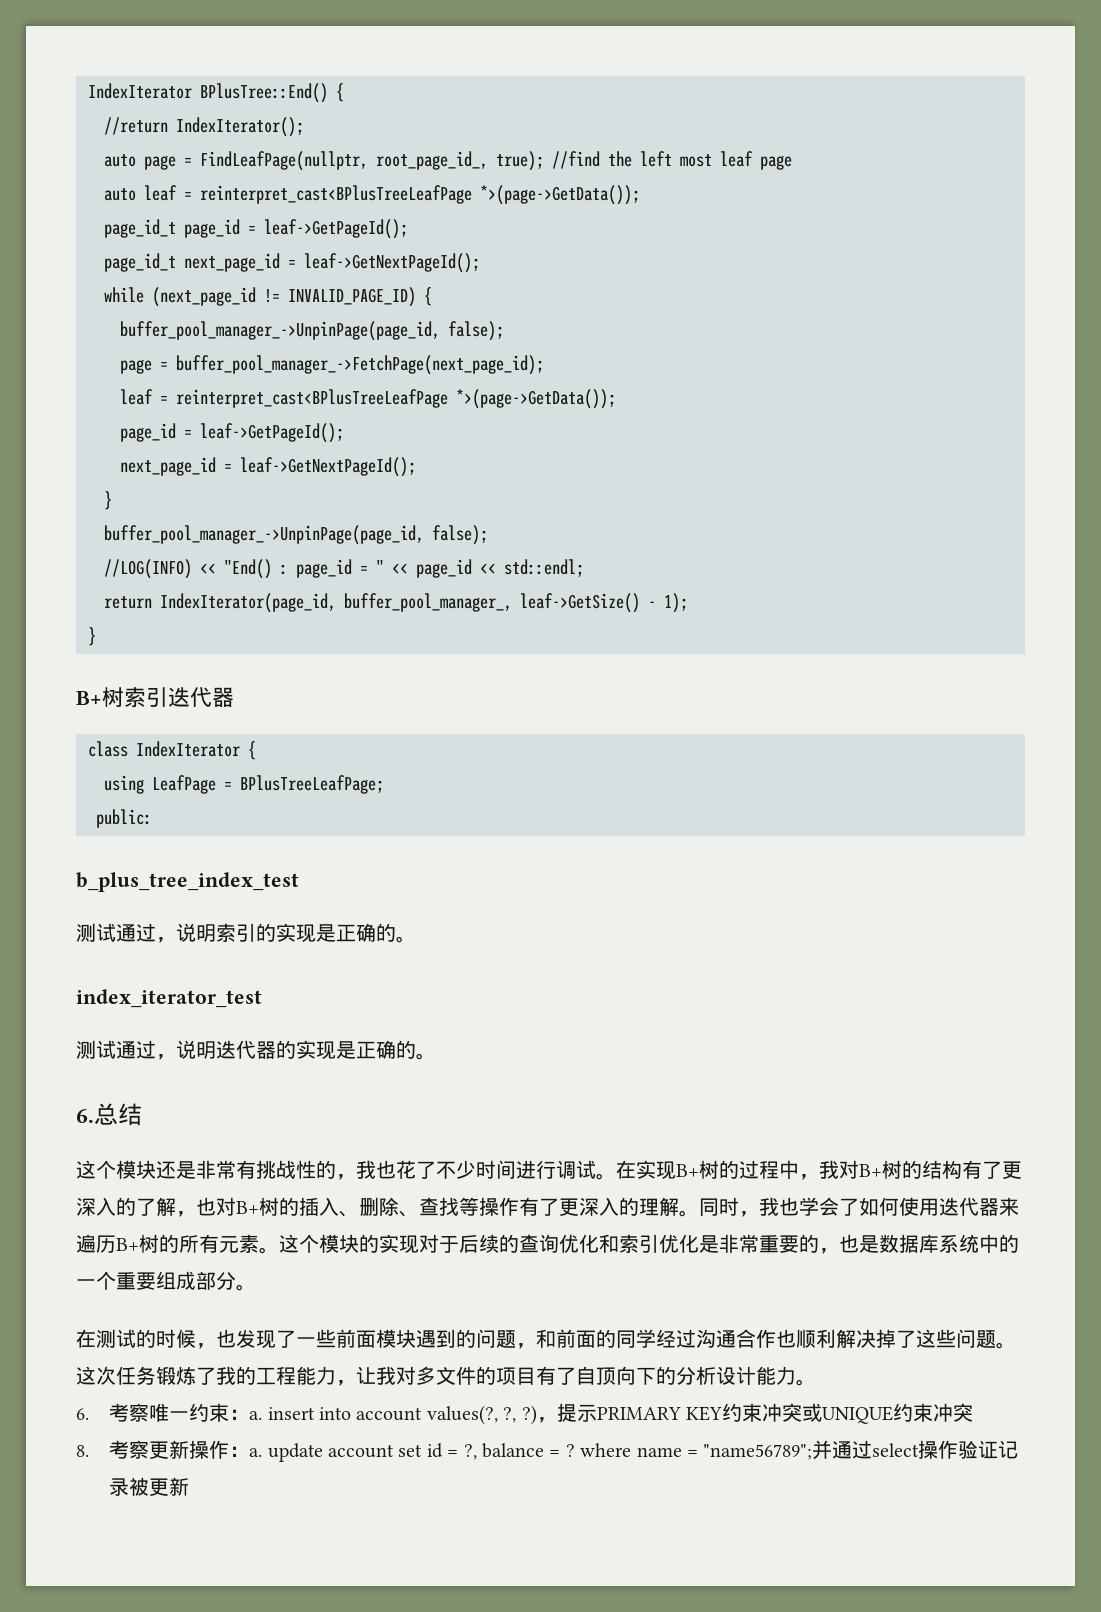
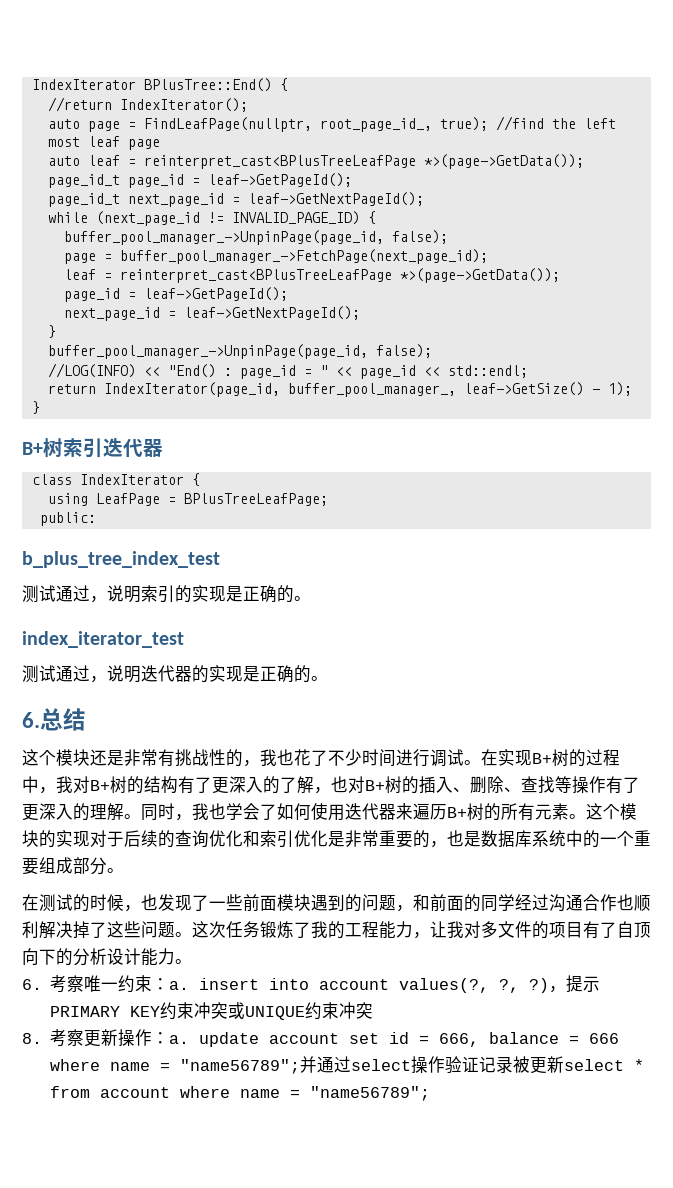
[463,1444,477,1460] ?, -> [439,1033,480,1047] 666,
[565,1444,575,1457] ? -> [589,1033,620,1044] 666
(190, 1486) none -> [564,1059,645,1071] [50,1086,431,1101] select * from account where name = "name56789";

